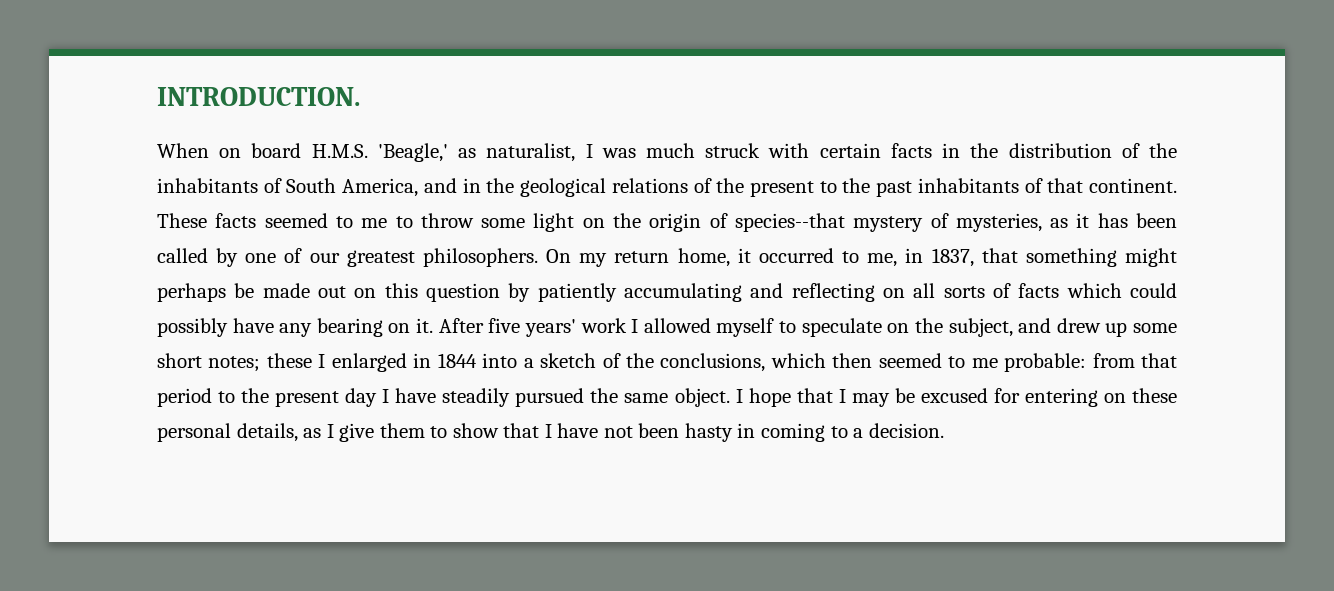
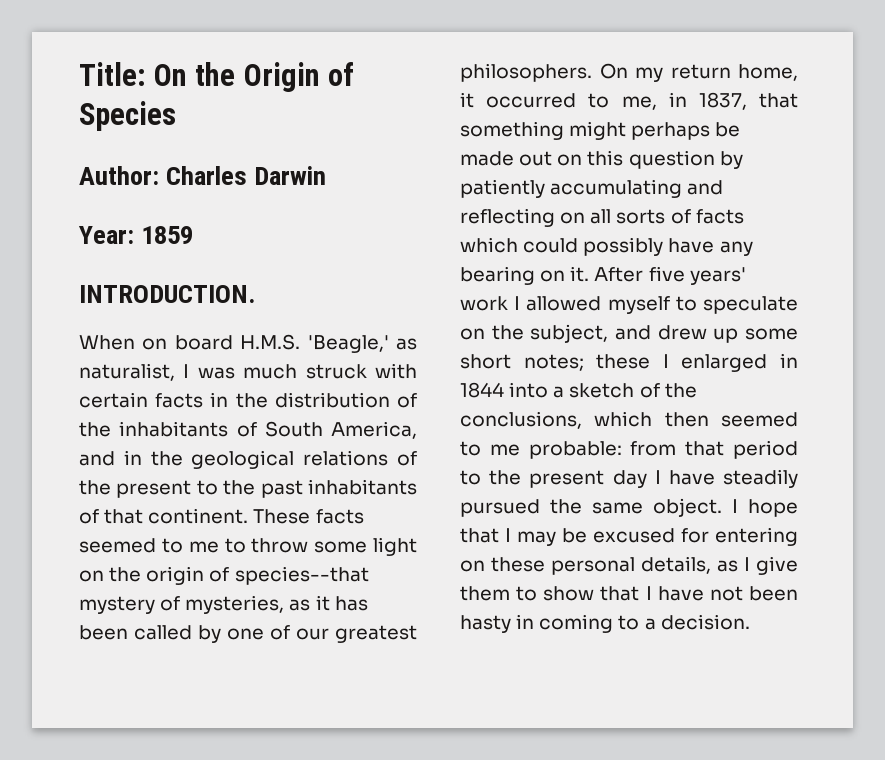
(157, 96) none -> [79,62,354,92] [79,101,176,131] [79,166,327,185] [78,226,194,244] Title: On the Origin of Species // Author: Charles Darwin // Year: 1859 //

